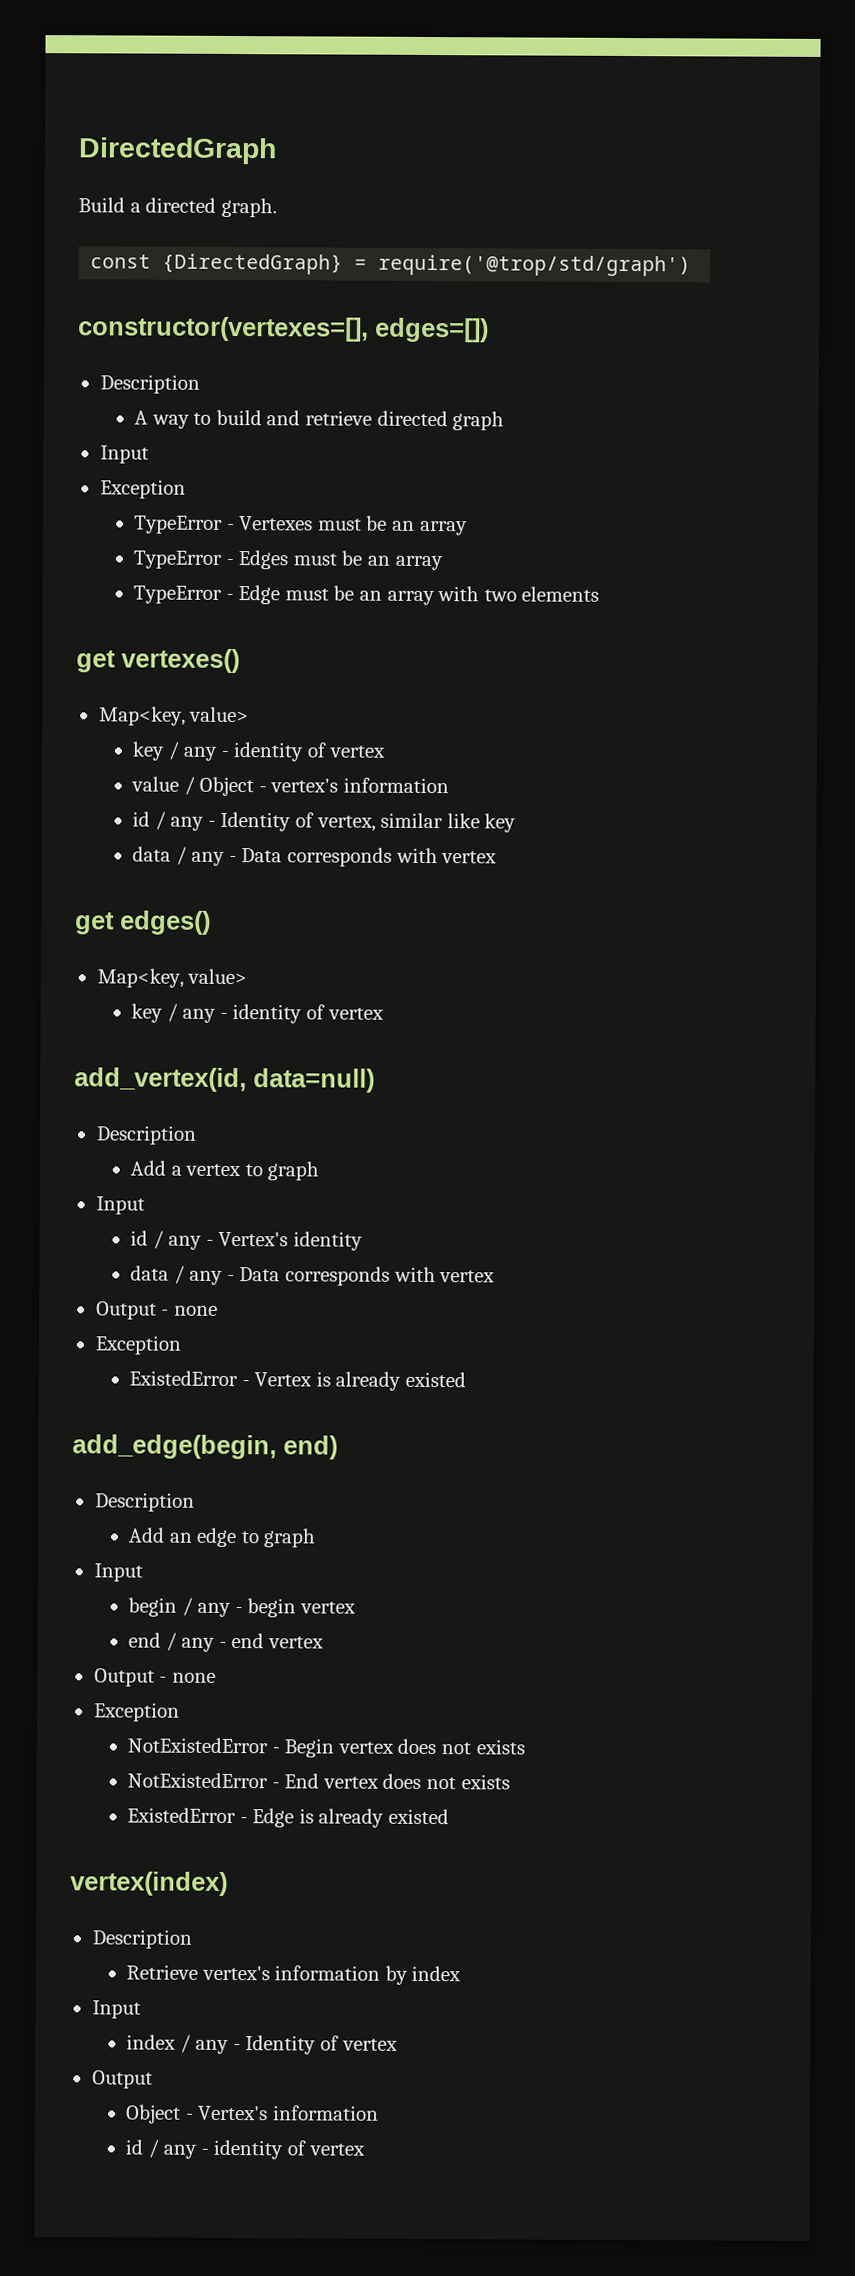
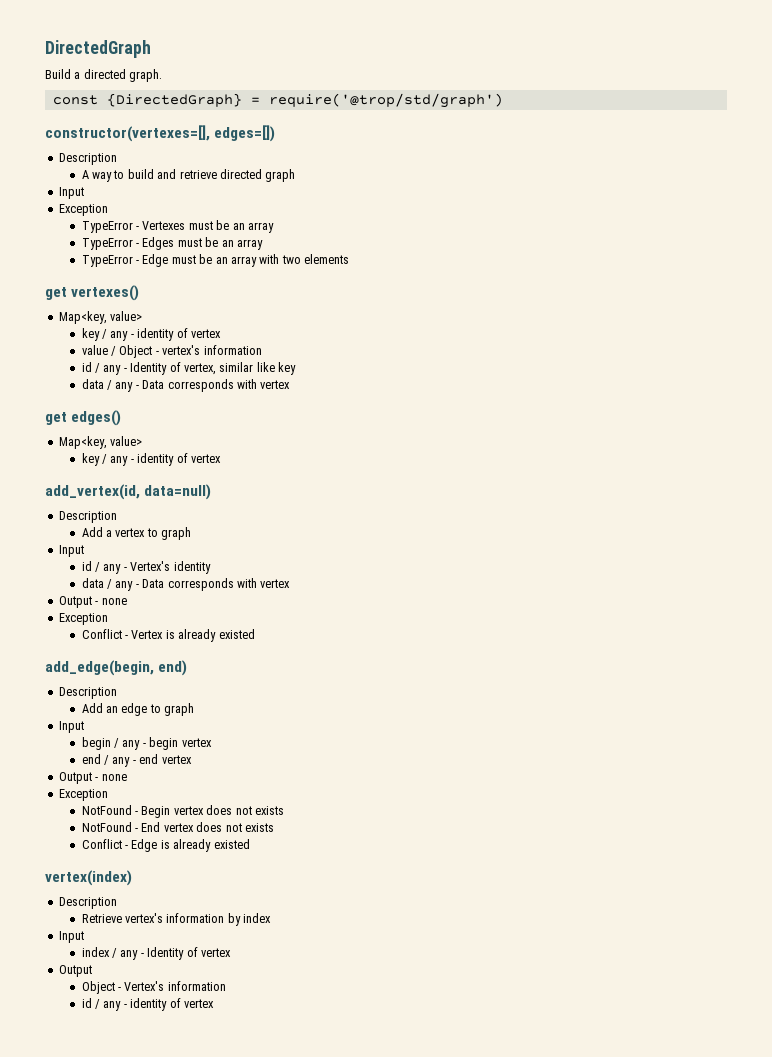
[129,1370,239,1387] ExistedError -> [81,629,122,639] Conflict
[127,1737,269,1754] NotExistedError -> [81,805,132,815] NotFound
[127,1772,269,1789] NotExistedError -> [81,822,132,832] NotFound
[127,1807,237,1824] ExistedError -> [81,839,122,849] Conflict

